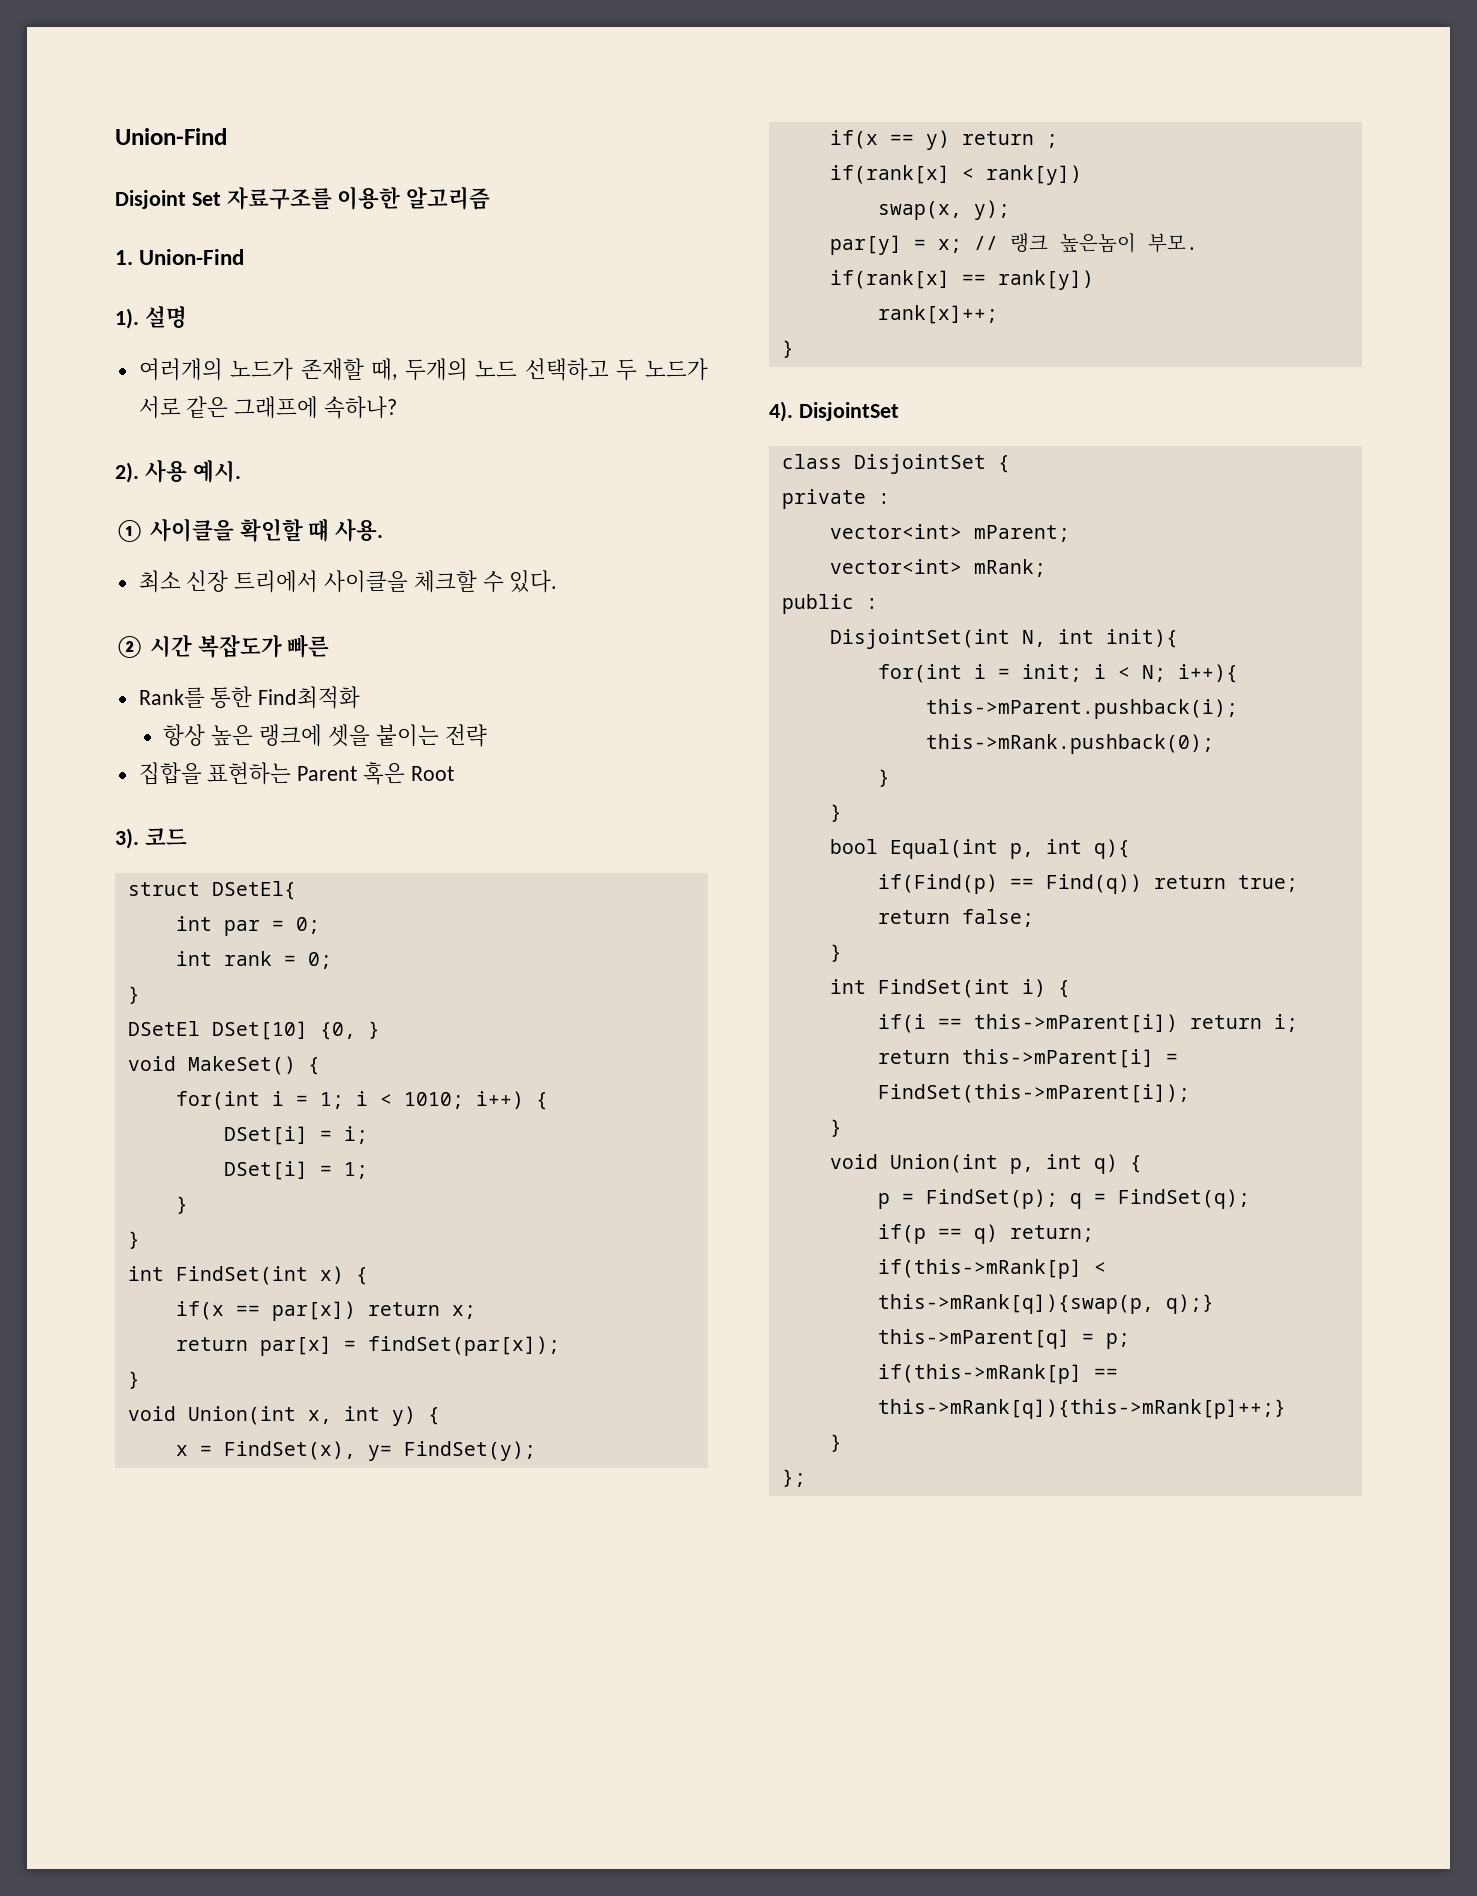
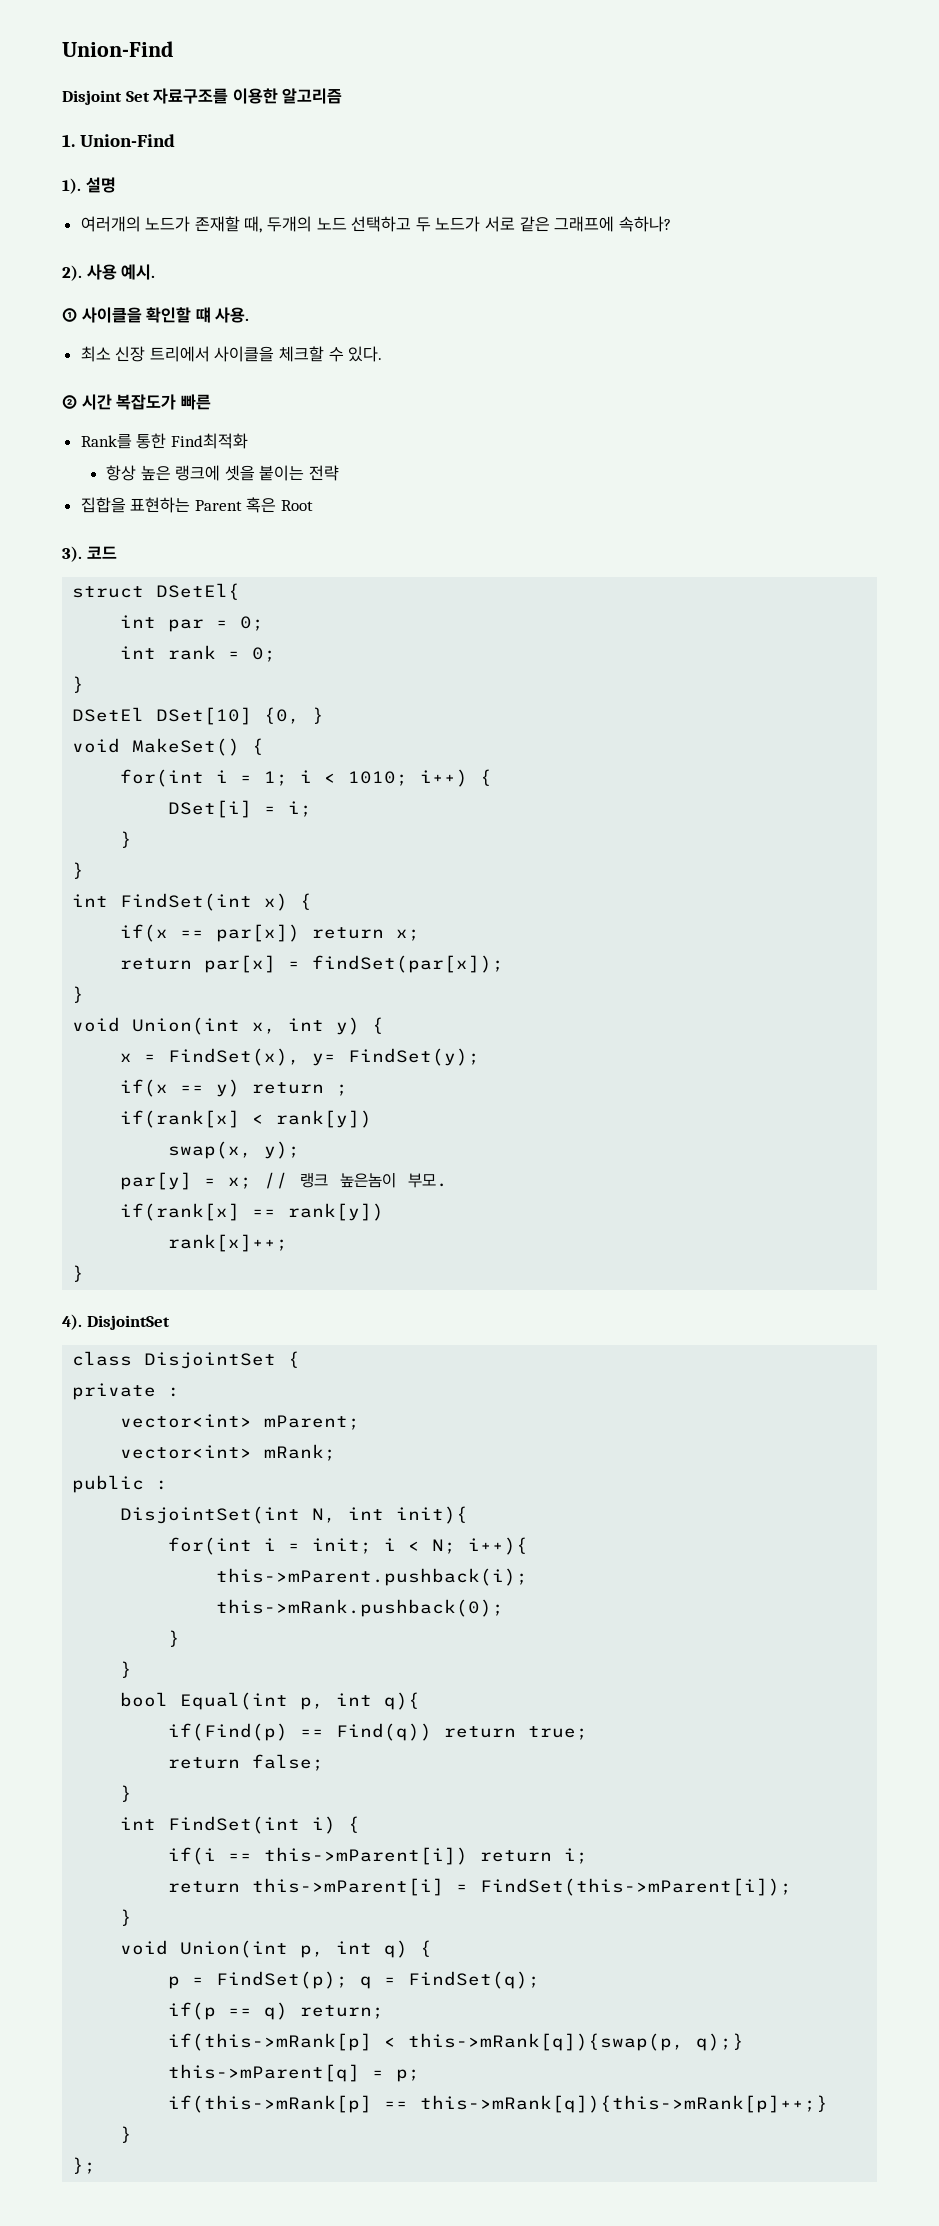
[223,1161,368,1180] // DSet[i] = 1; -> (313, 809) none

